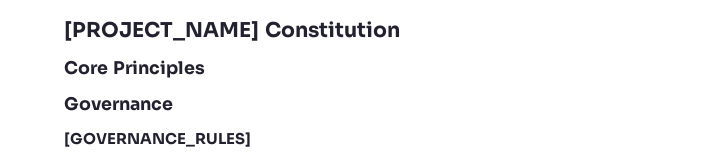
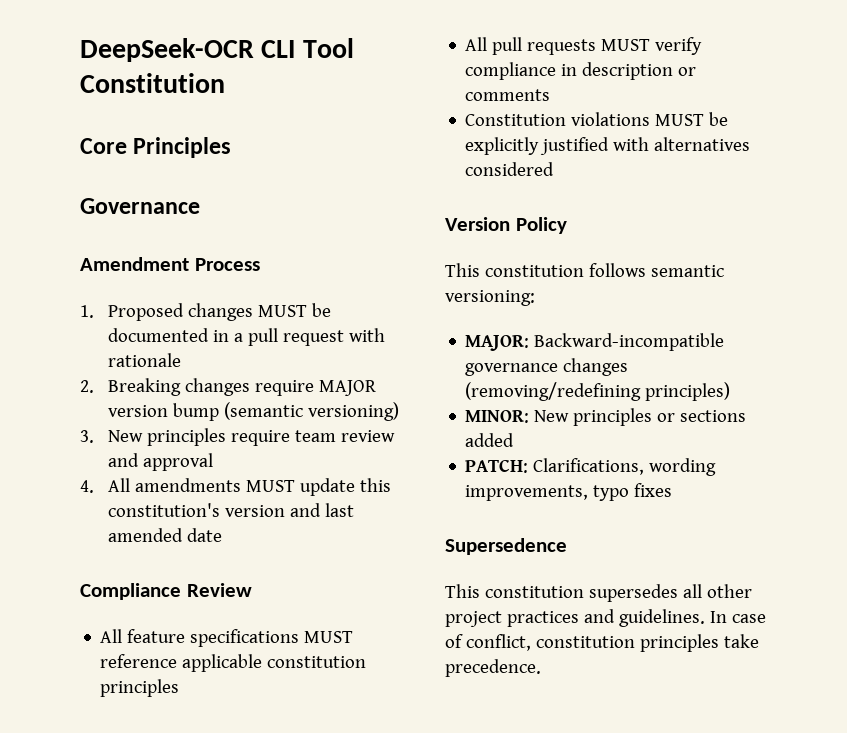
[64,21,259,41] [PROJECT_NAME] -> [80,38,354,62] DeepSeek-OCR CLI Tool
[64,132,251,147] [GOVERNANCE_RULES] -> [80,257,260,271] [80,303,331,321] [107,328,385,346] [107,353,181,367] [80,378,376,396] [107,402,399,421] [80,428,395,446] [107,453,213,471] [80,478,391,496] [107,503,354,517] [107,528,222,542] [80,583,252,600] [100,629,354,647] [100,654,367,672] [100,679,180,697] [465,37,703,55] [465,62,697,80] [465,89,551,101] [465,112,729,126] [465,137,751,155] [465,162,555,176] [445,217,567,234] [445,263,724,277] [445,290,535,306] [465,333,725,351] [465,358,629,376] [465,382,731,401] [465,408,747,426] [465,433,515,447] [465,458,717,476] [465,483,673,501] [445,538,567,555] [445,584,752,602] [445,609,766,627] [445,634,759,652] [445,659,541,677] Amendment Process // 1. Proposed changes MUST be documented in a pull request with rationale // 2. Breaking changes require MAJOR version bump (semantic versioning) // 3. New principles require team review and approval // 4. All amendments MUST update this constitution's version and last amended date // Compliance Review // All feature specifications MUST reference applicable constitution principles // All pull requests MUST verify compliance in description or comments // Constitution violations MUST be explicitly justified with alternatives considered // Version Policy // This constitution follows semantic versioning: // MAJOR: Backward-incompatible governance changes (removing/redefining principles) // MINOR: New principles or sections added // PATCH: Clarifications, wording improvements, typo fixes // Supersedence // This constitution supersedes all other project practices and guidelines. In case of conflict, constitution principles take precedence.

